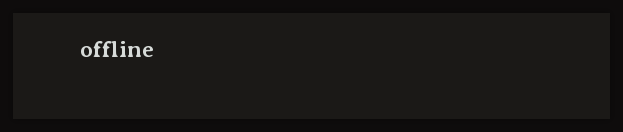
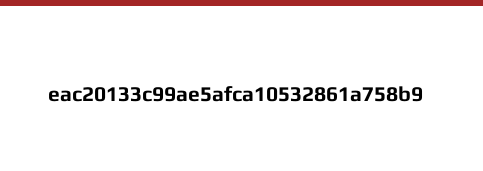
[80,41,154,57] offline -> [48,86,423,102] eac20133c99ae5afca10532861a758b9

